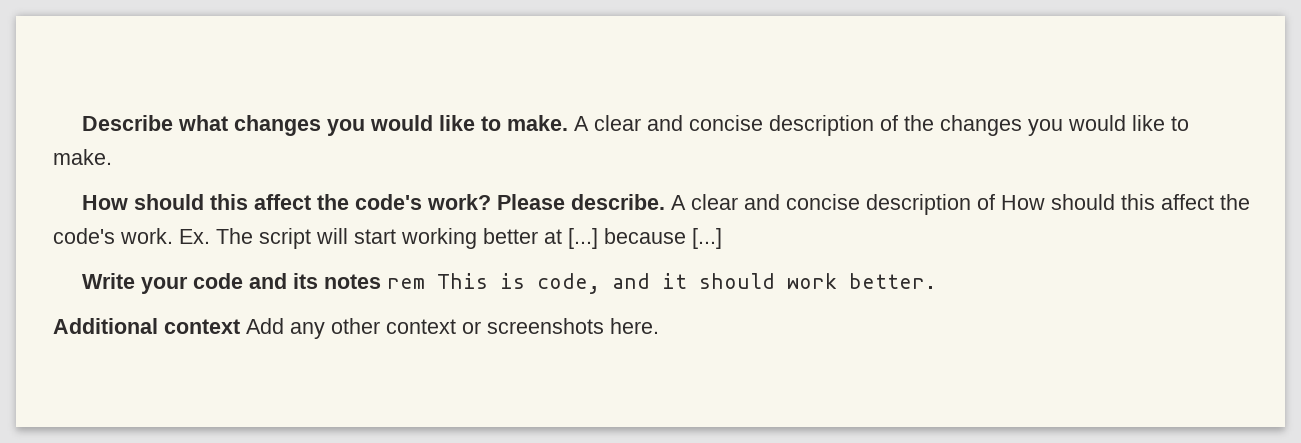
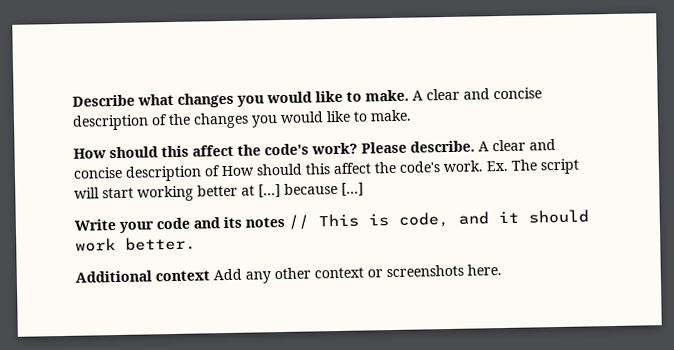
[387,278,426,289] rem -> [288,214,309,230] //

